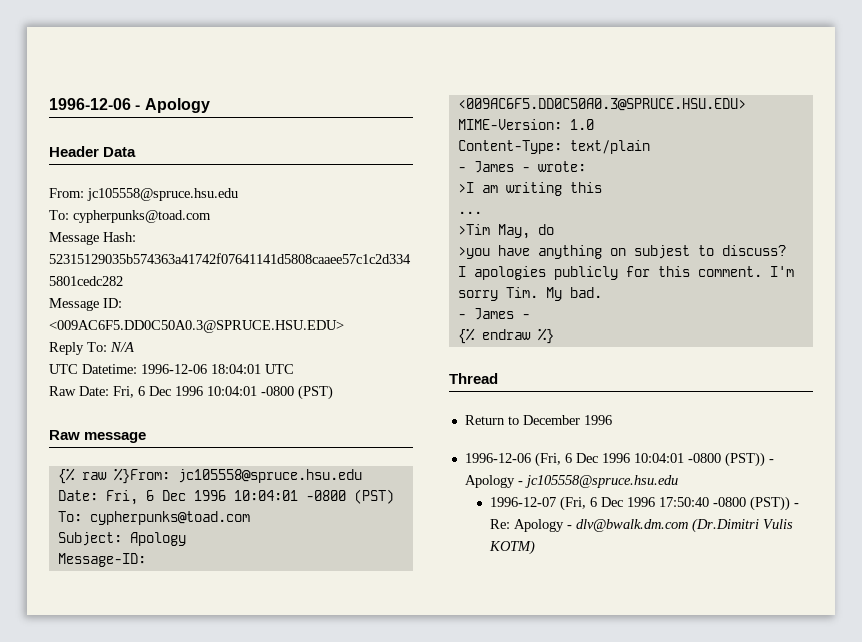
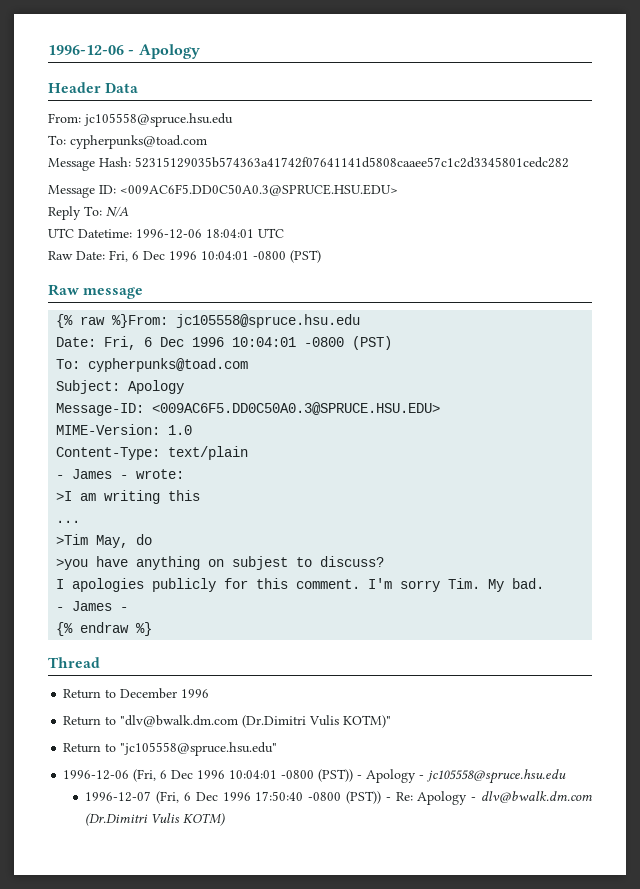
(612, 420) none -> [63,715,392,728] [63,742,278,756] // Return to "dlv@bwalk.dm.com (Dr.Dimitri Vulis KOTM)" // Return to "jc105558@spruce.hsu.edu"

